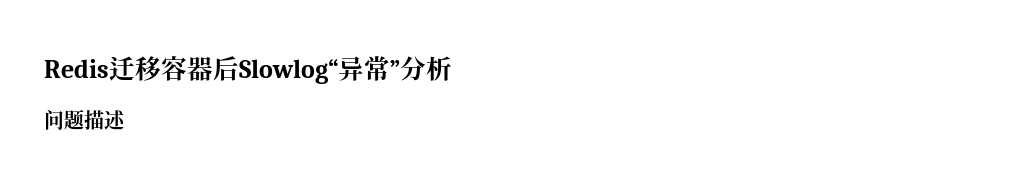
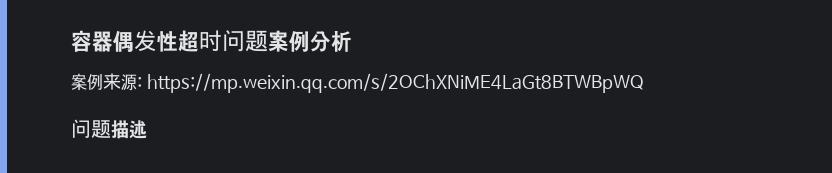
[44,56,452,84] Redis迁移容器后Slowlog“异常”分析 -> [71,30,352,52] [71,73,644,93] 容器偶发性超时问题案例分析 // 案例来源: https://mp.weixin.qq.com/s/2OChXNiME4LaGt8BTWBpWQ

